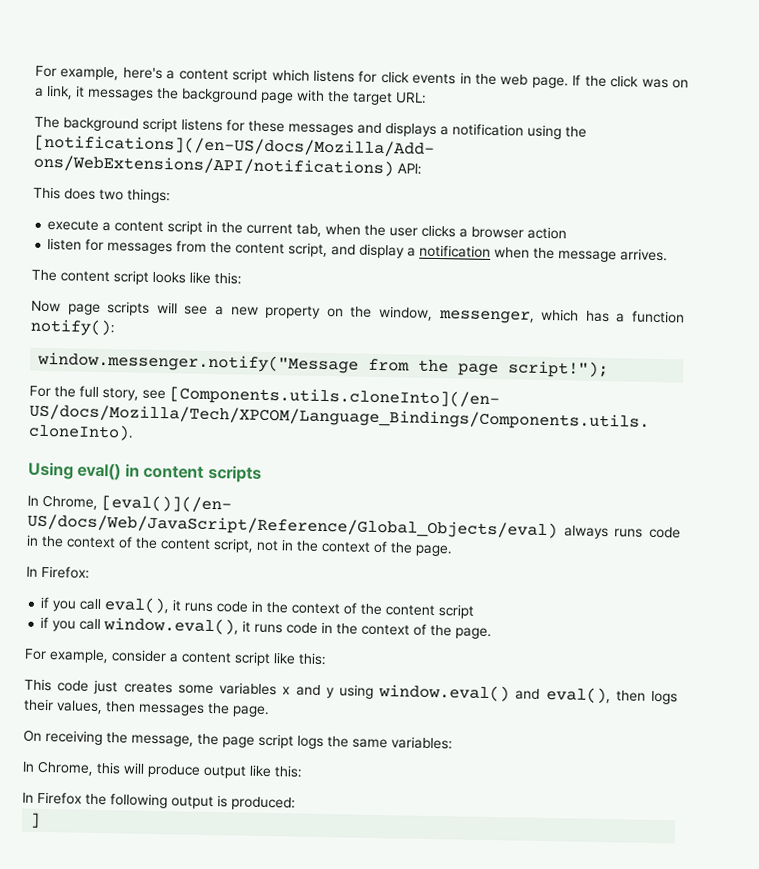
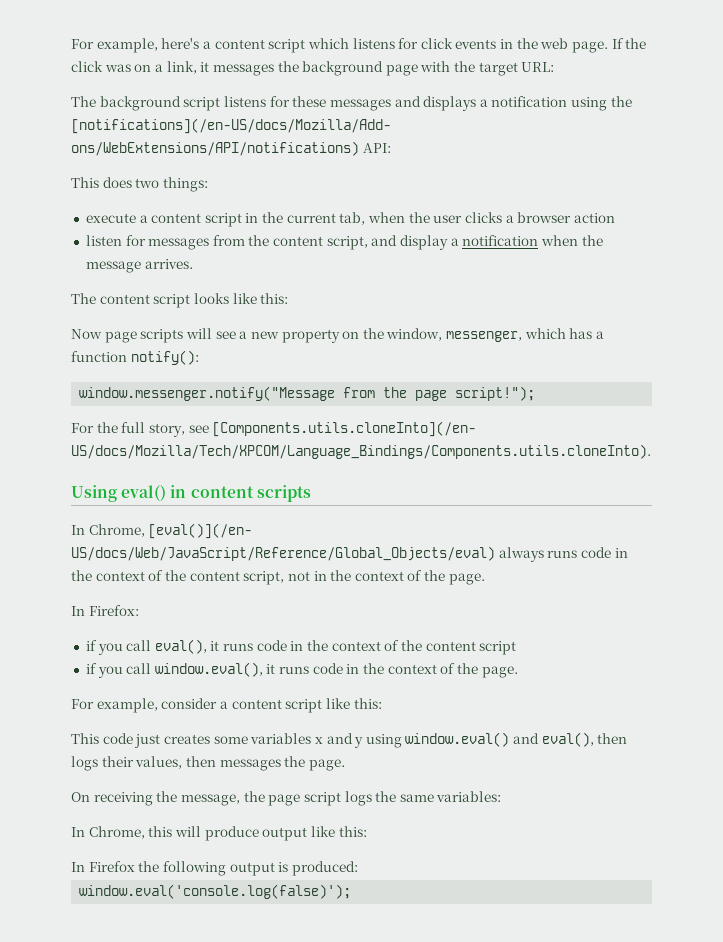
[29,812,42,828] ] -> [79,884,352,899] window.eval('console.log(false)');

